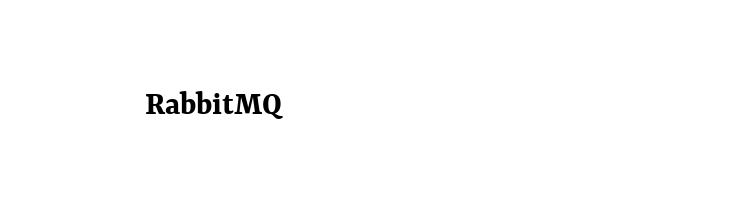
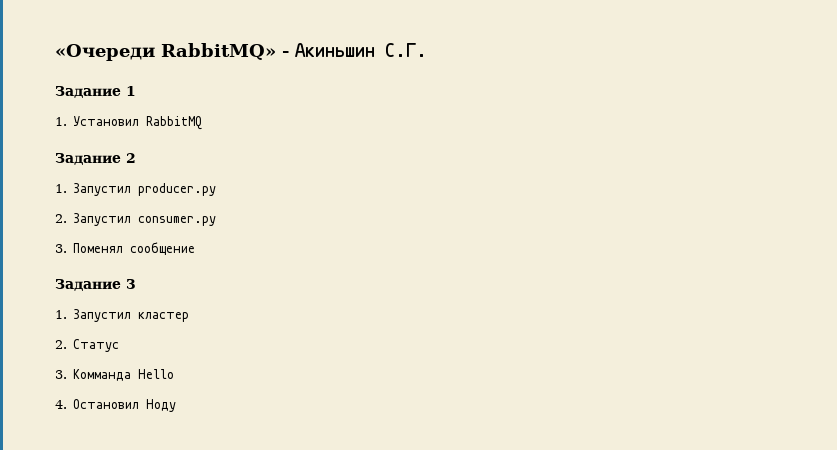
[145,91,283,119] RabbitMQ -> [55,43,427,61] [55,86,136,98] [55,116,203,130] [55,153,136,165] [55,183,217,196] [55,213,217,226] [55,242,196,255] [55,279,136,291] [55,309,190,322] [55,339,120,352] [55,369,175,381] [55,399,177,412] «Очереди RabbitMQ» - Акиньшин С.Г. // Задание 1 // 1. Установил RabbitMQ // Задание 2 // 1. Запустил producer.py // 2. Запустил consumer.py // 3. Поменял сообщение // Задание 3 // 1. Запустил кластер // 2. Статус // 3. Комманда Hello // 4. Остановил Ноду

